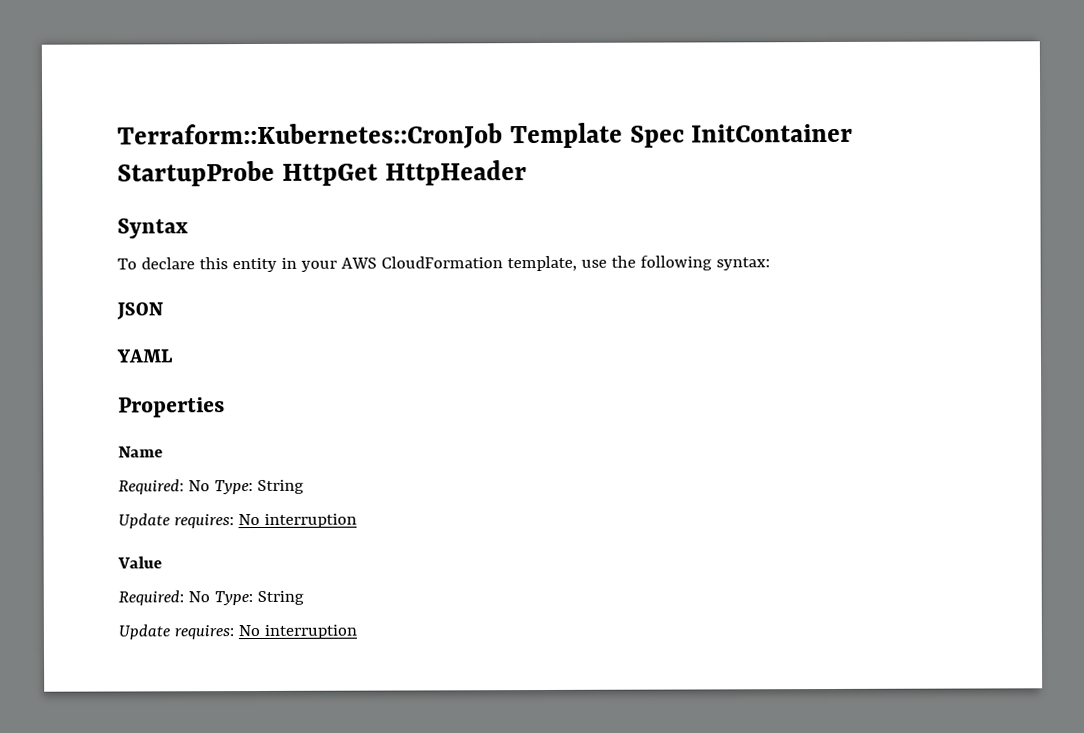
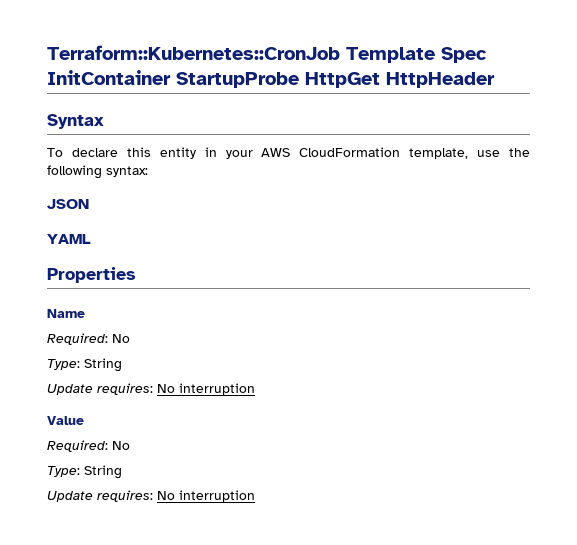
(210, 486) none -> (130, 338) //
(210, 597) none -> (130, 445) //

